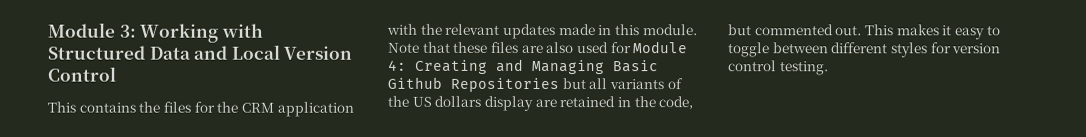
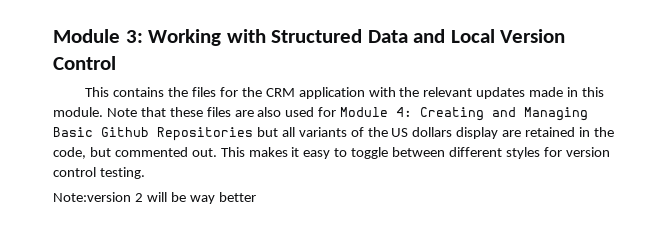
(829, 68) none -> [53,192,256,204] // Note:version 2 will be way better

